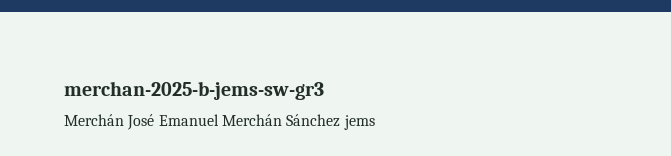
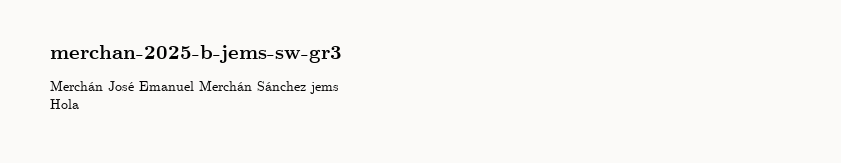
(375, 122) none -> [50,99,79,109] // Hola

